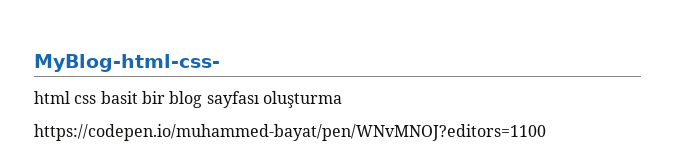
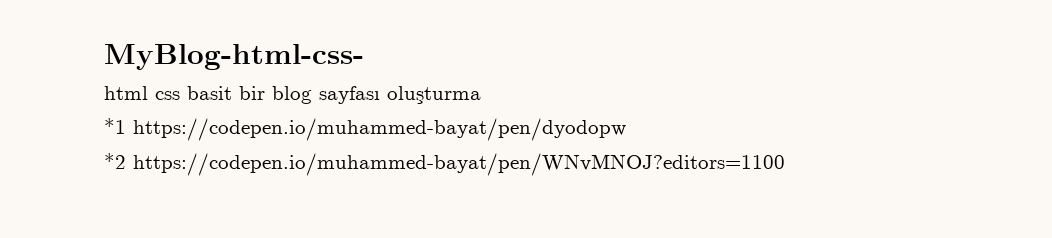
(342, 99) none -> [104,118,626,141] [104,153,126,169] *1 https://codepen.io/muhammed-bayat/pen/dyodopw // *2

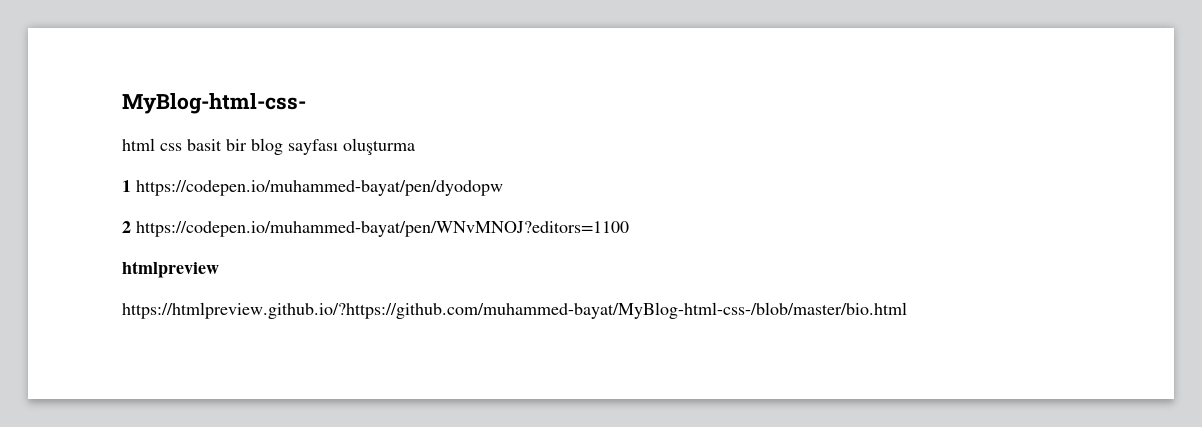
[104,118,126,134] *1 -> [122,180,131,192] 1
[104,153,126,169] *2 -> [122,221,131,233] 2
(785, 164) none -> [122,261,219,278] [122,302,907,319] // htmlpreview // https://htmlpreview.github.io/?https://github.com/muhammed-bayat/MyBlog-html-css-/blob/master/bio.html

